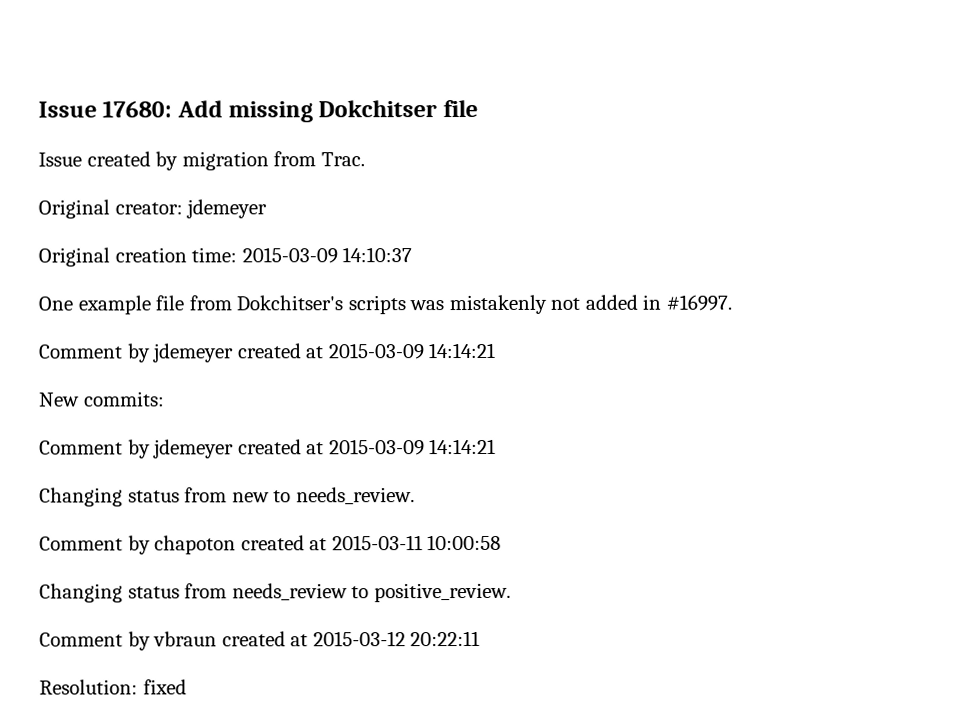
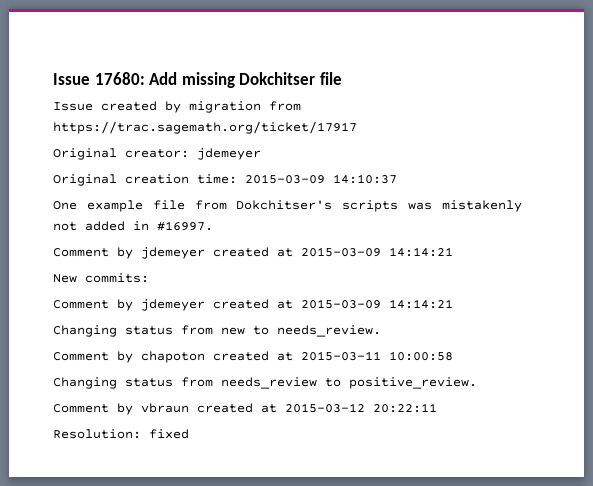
[320,152,365,167] Trac. -> [53,121,357,134] https://trac.sagemath.org/ticket/17917

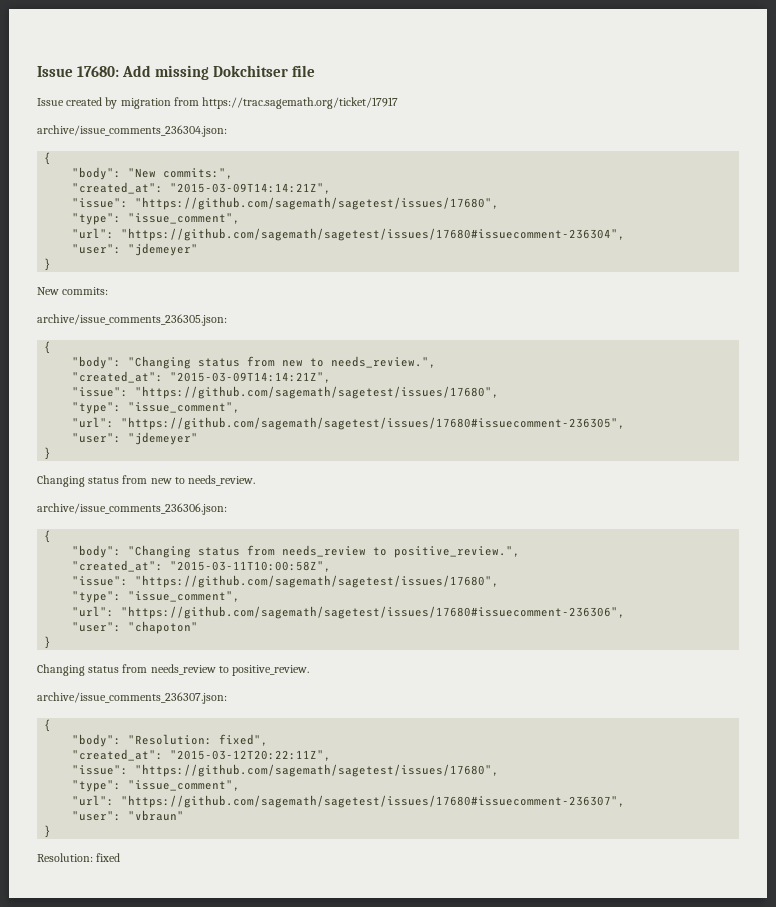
[53,148,261,160] [53,174,397,186] [53,200,522,212] [53,221,213,231] [53,247,453,259] [53,273,149,283] [53,299,453,311] Original creator: jdemeyer // Original creation time: 2015-03-09 14:10:37 // One example file from Dokchitser's scripts was mistakenly not added in #16997. // Comment by jdemeyer created at 2015-03-09 14:14:21 // New commits: // Comment by jdemeyer created at 2015-03-09 14:14:21 -> [37,125,227,137] [44,152,52,165] [72,167,234,180] [72,182,332,194] [72,197,500,210] [72,213,241,225] [72,228,626,241] [72,243,199,256] [44,258,52,271] [37,287,109,295] [37,314,227,326] [44,341,52,354] [72,356,437,369] [72,371,332,383] [72,386,500,399] [72,402,241,414] [72,417,626,430] [72,432,199,445] [44,447,52,460] archive/issue_comments_236304.json: // { // "body": "New commits:", // "created_at": "2015-03-09T14:14:21Z", // "issue": "https://github.com/sagemath/sagetest/issues/17680", // "type": "issue_comment", // "url": "https://github.com/sagemath/sagetest/issues/17680#issuecomment-236304", // "user": "jdemeyer" // } // New commits: // archive/issue_comments_236305.json: // { // "body": "Changing status from new to needs_review.", // "created_at": "2015-03-09T14:14:21Z", // "issue": "https://github.com/sagemath/sagetest/issues/17680", // "type": "issue_comment", // "url": "https://github.com/sagemath/sagetest/issues/17680#issuecomment-236305", // "user": "jdemeyer" // }
[53,351,453,363] Comment by chapoton created at 2015-03-11 10:00:58 -> [37,503,227,515] [44,530,52,543] [72,545,521,558] [72,560,332,572] [72,575,500,588] [72,591,241,603] [72,606,626,619] [72,621,199,634] [44,636,52,649] archive/issue_comments_236306.json: // { // "body": "Changing status from needs_review to positive_review.", // "created_at": "2015-03-11T10:00:58Z", // "issue": "https://github.com/sagemath/sagetest/issues/17680", // "type": "issue_comment", // "url": "https://github.com/sagemath/sagetest/issues/17680#issuecomment-236306", // "user": "chapoton" // }
[53,403,437,415] Comment by vbraun created at 2015-03-12 20:22:11 -> [37,692,227,704] [44,719,52,732] [72,734,269,747] [72,749,332,761] [72,764,500,777] [72,780,241,792] [72,795,626,808] [72,810,185,821] [44,825,52,838] archive/issue_comments_236307.json: // { // "body": "Resolution: fixed", // "created_at": "2015-03-12T20:22:11Z", // "issue": "https://github.com/sagemath/sagetest/issues/17680", // "type": "issue_comment", // "url": "https://github.com/sagemath/sagetest/issues/17680#issuecomment-236307", // "user": "vbraun" // }

